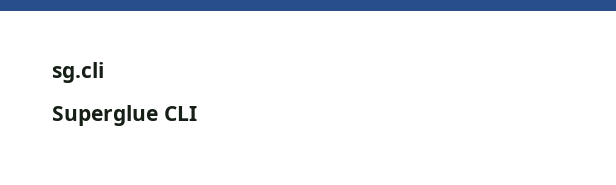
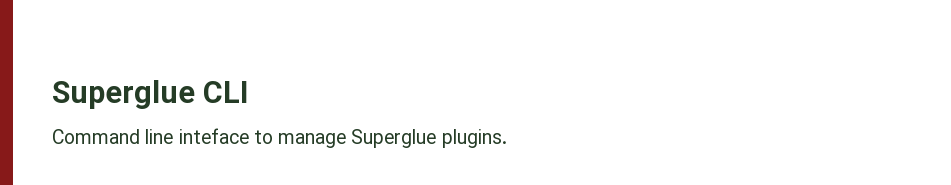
[52,62,104,83] sg.cli // -> (52, 94) none
(197, 113) none -> [52,128,507,148] // Command line inteface to manage Superglue plugins.

